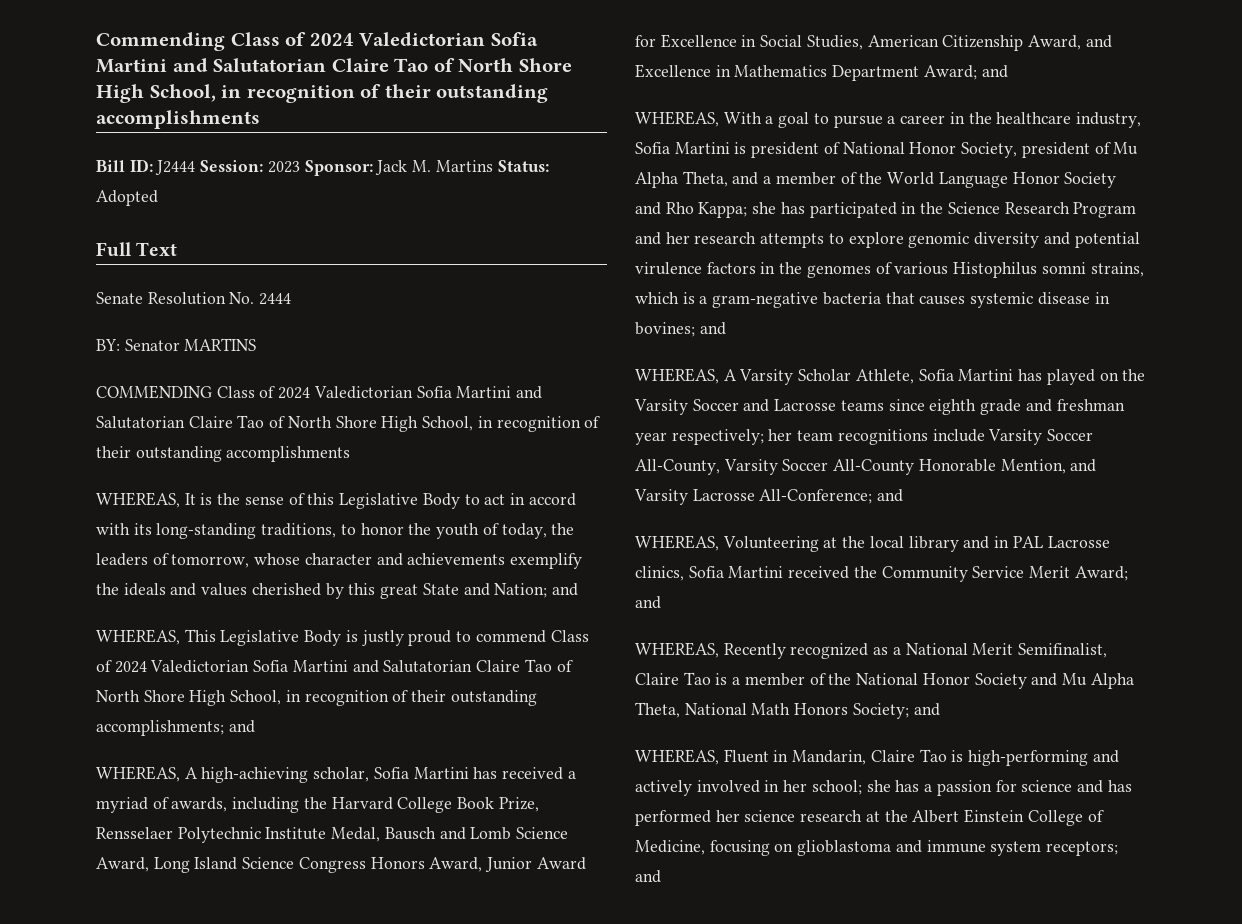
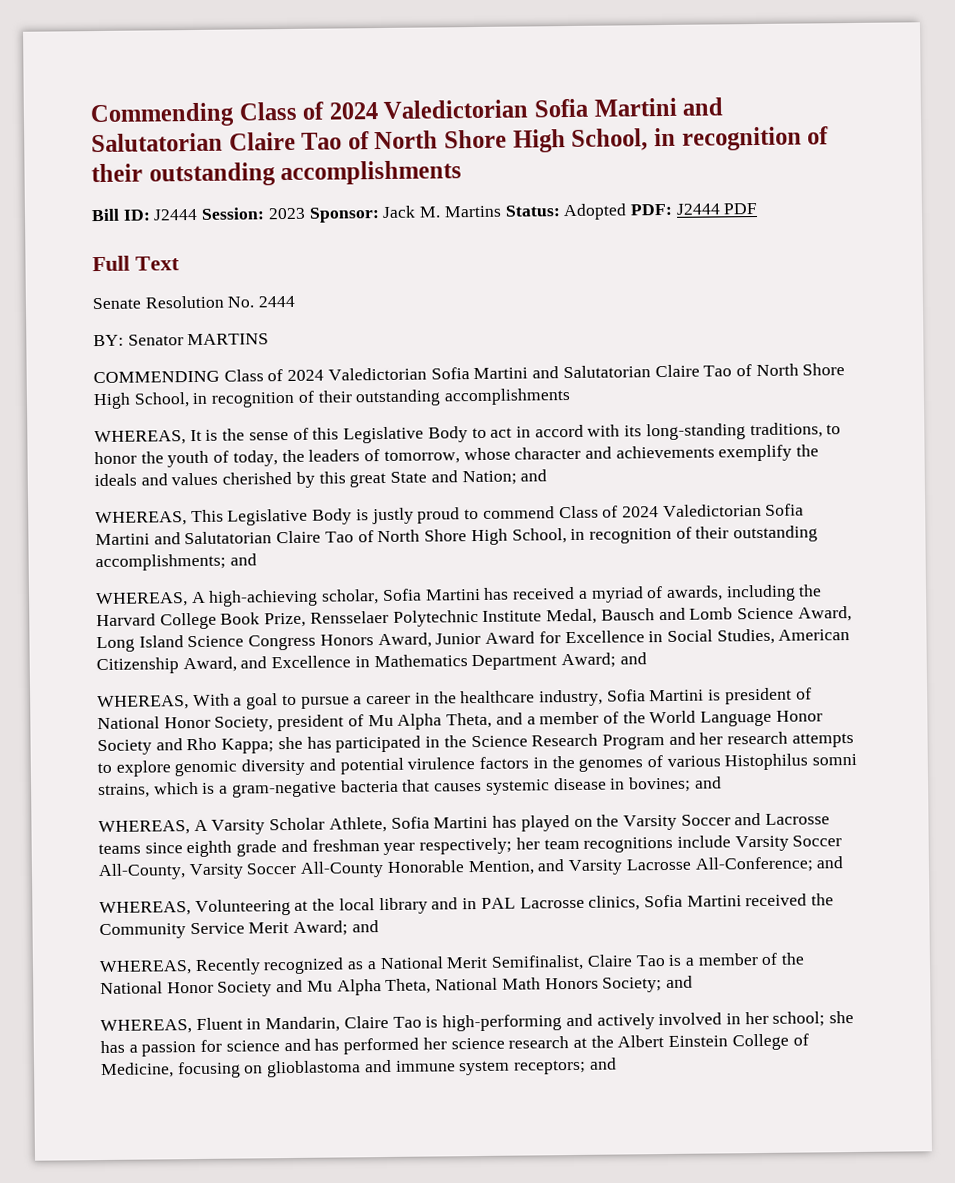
(158, 198) none -> [629,202,758,216] PDF: J2444 PDF

